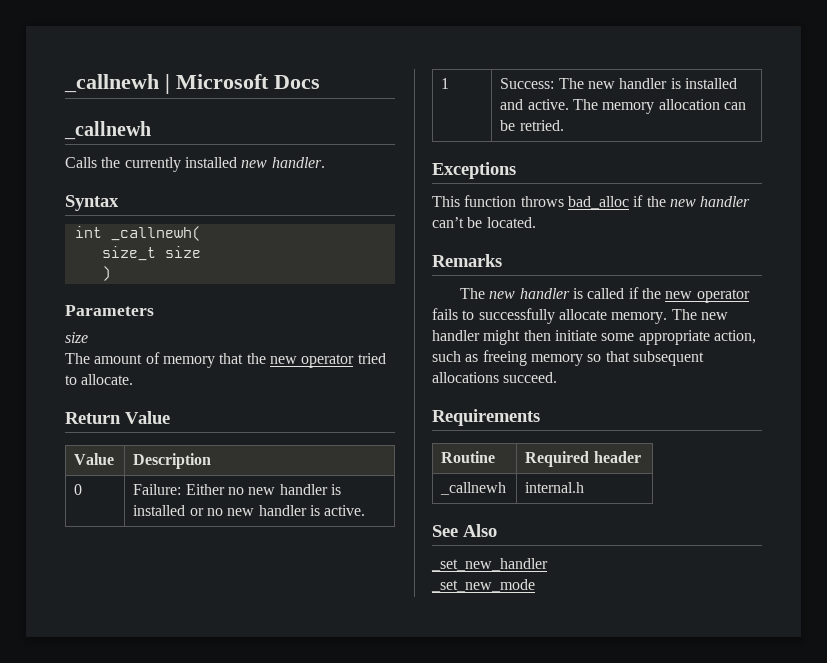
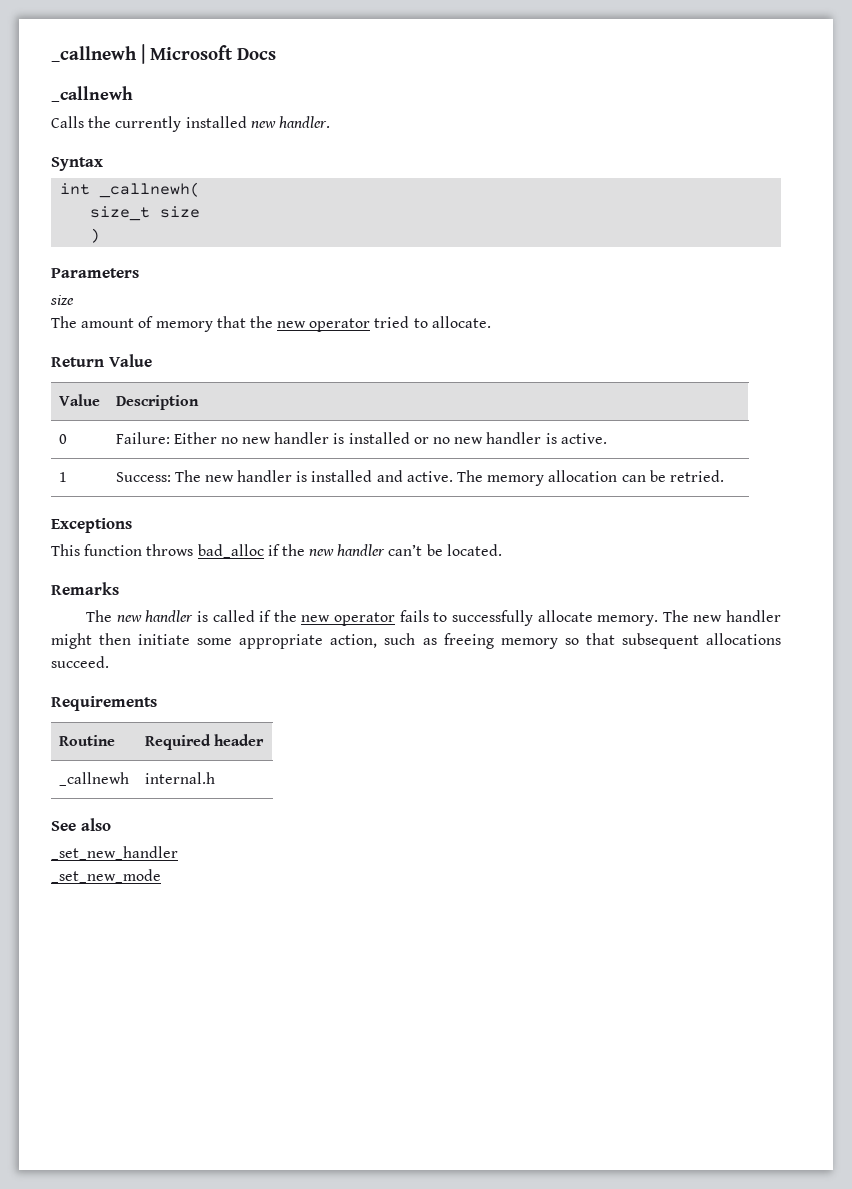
[463,524,497,537] Also -> [80,818,111,831] also

